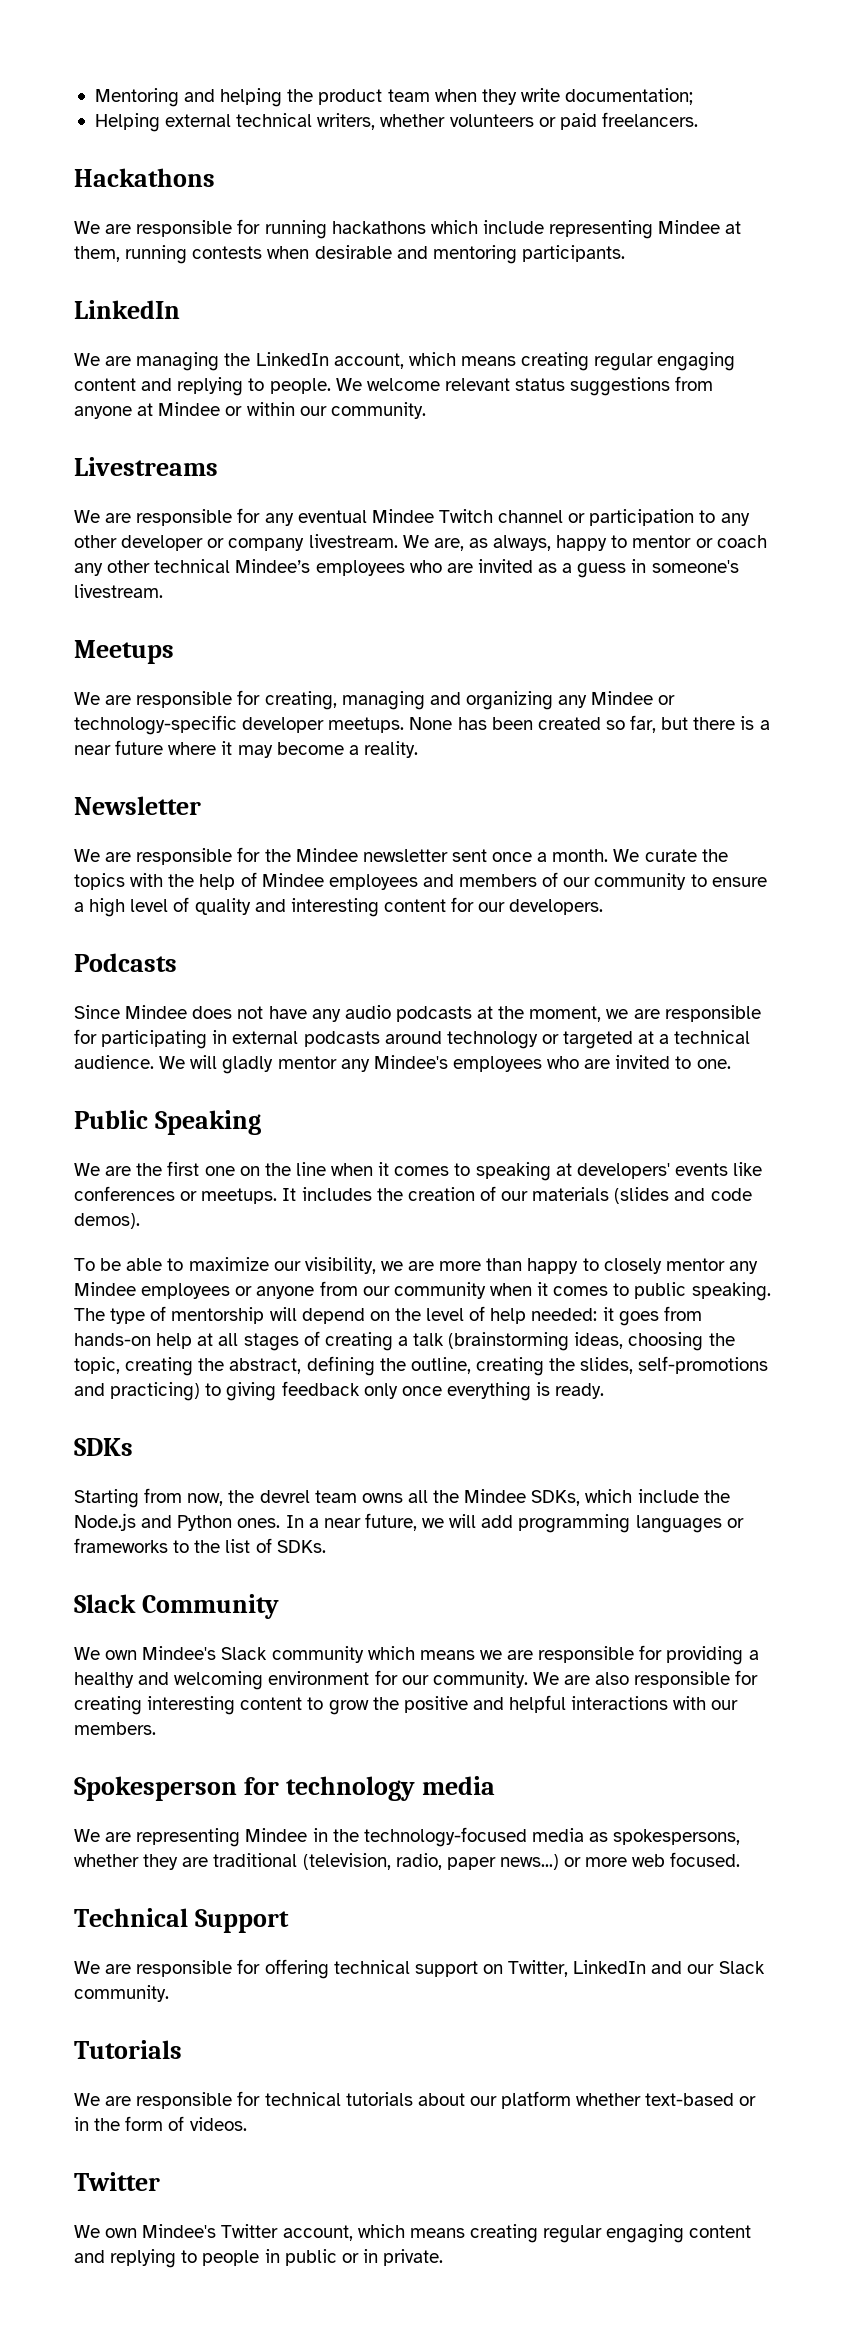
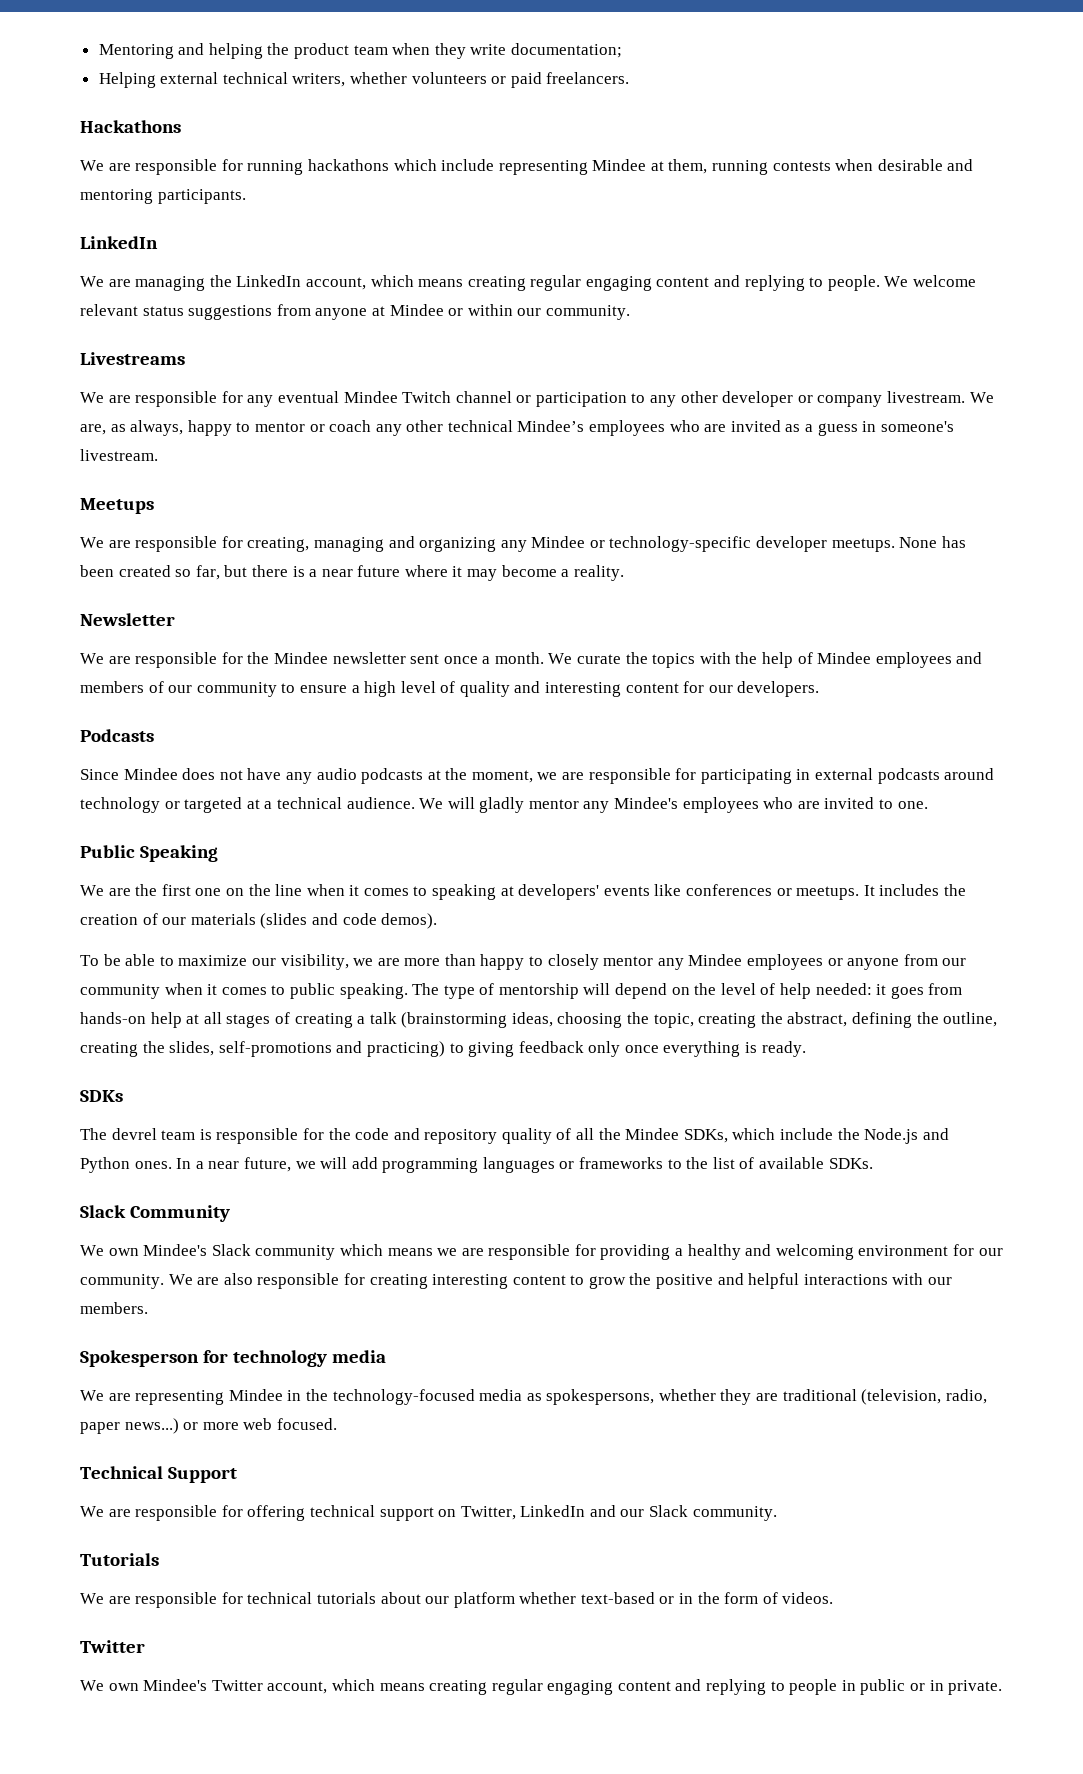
[74,1488,403,1508] Starting from now, the devrel team owns -> [80,1128,572,1144] The devrel team is responsible for the code and repository quality of
(272, 1545) none -> [759,1157,825,1169] available

